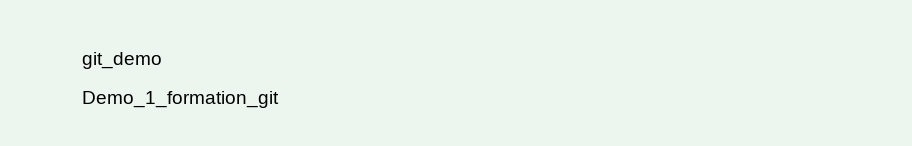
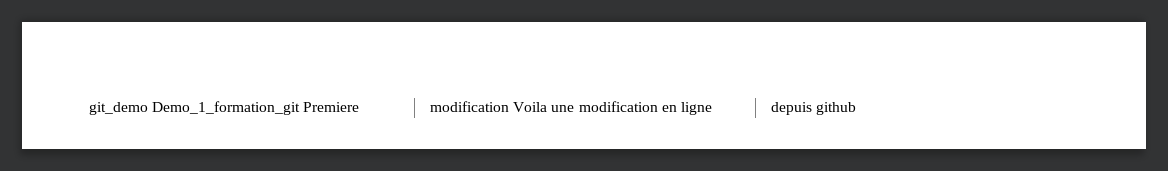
[82,91,279,108] // Demo_1_formation_git -> [152,101,857,115] Demo_1_formation_git Premiere modification Voila une modification en ligne depuis github

